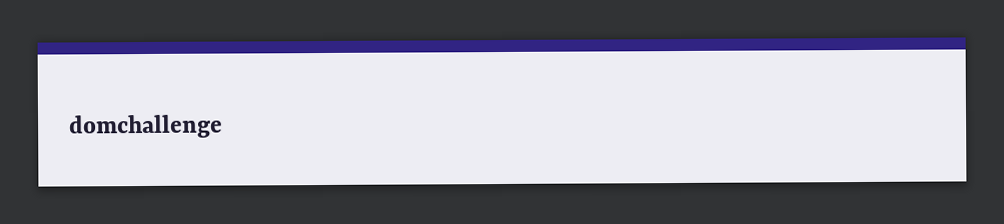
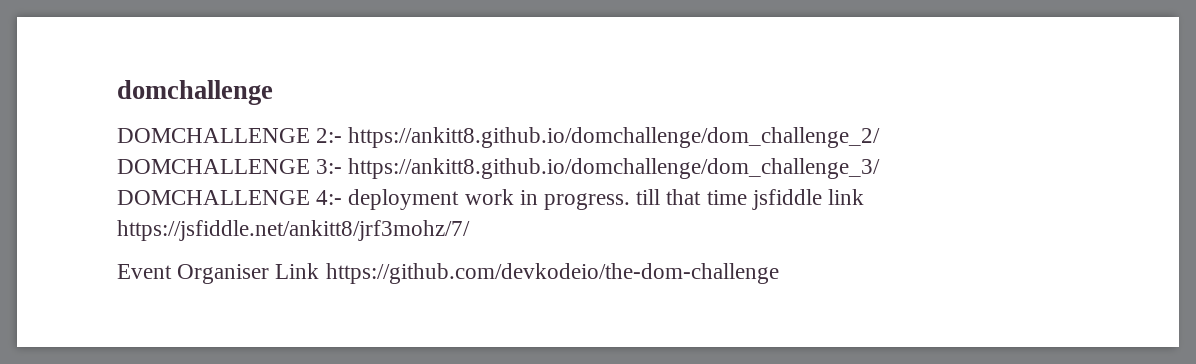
(223, 126) none -> [117,127,881,148] [117,158,881,179] [117,189,865,210] [117,220,470,241] [117,263,779,284] // DOMCHALLENGE 2:- https://ankitt8.github.io/domchallenge/dom_challenge_2/ // DOMCHALLENGE 3:- https://ankitt8.github.io/domchallenge/dom_challenge_3/ // DOMCHALLENGE 4:- deployment work in progress. till that time jsfiddle link https://jsfiddle.net/ankitt8/jrf3mohz/7/ // Event Organiser Link https://github.com/devkodeio/the-dom-challenge

